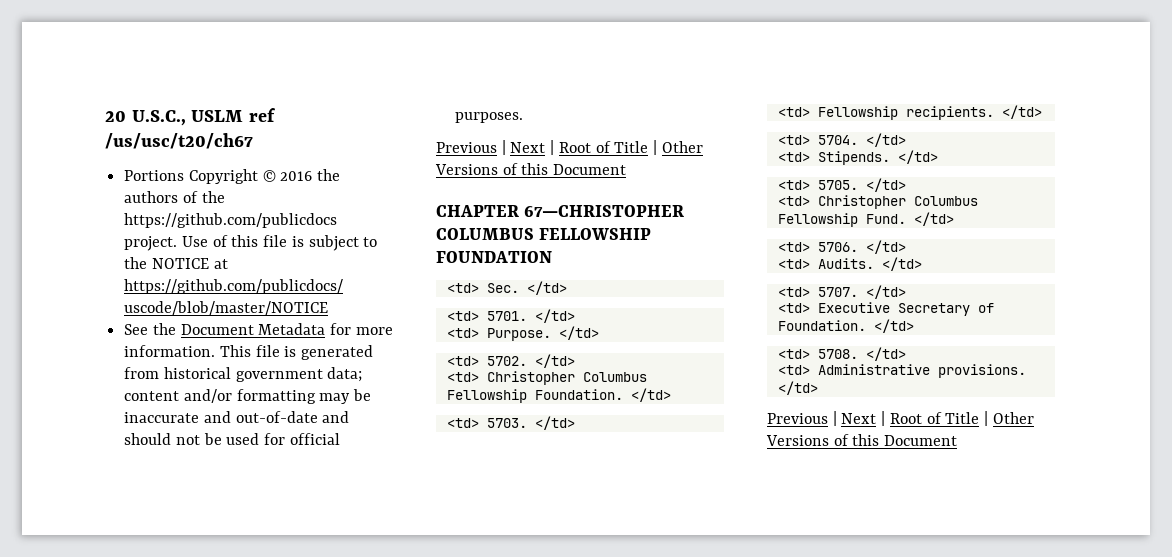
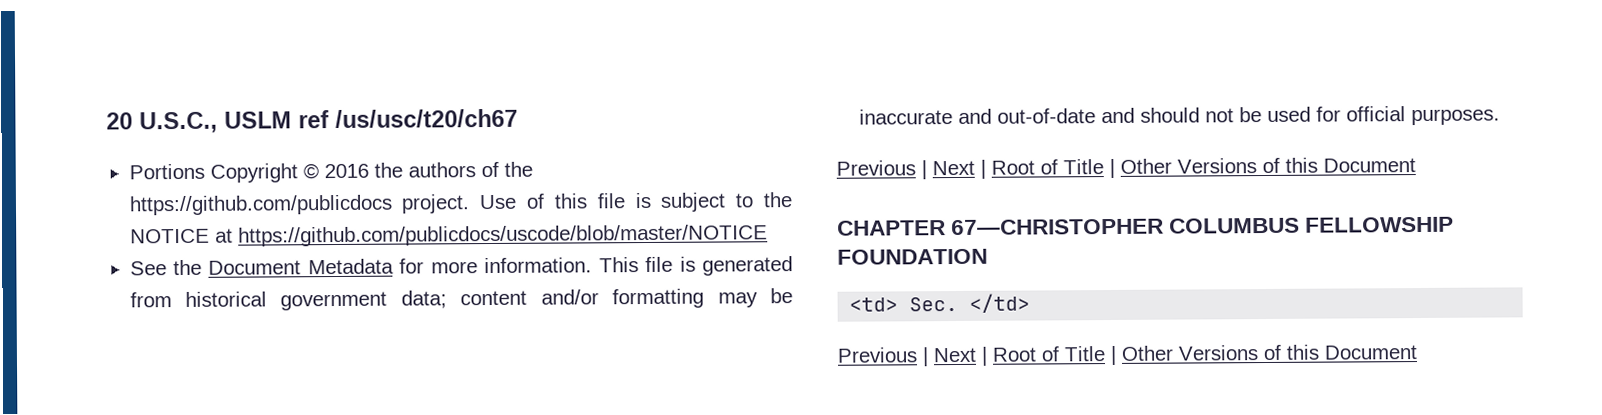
[446,309,575,323] [446,326,599,341] [446,354,575,368] [446,371,647,385] [446,388,671,403] [446,416,575,430] [777,105,1042,120] [777,133,906,147] [777,150,938,165] [777,178,906,192] [777,195,978,209] [777,212,954,227] [777,240,906,254] [777,257,922,271] [777,285,906,299] [777,302,994,316] [777,319,914,333] [777,347,906,361] [777,364,1026,378] [777,381,818,395] // <td> 5701. </td> // <td> Purpose. </td> // <td> 5702. </td> // <td> Christopher Columbus Fellowship Foundation. </td> // <td> 5703. </td> // <td> Fellowship recipients. </td> // <td> 5704. </td> // <td> Stipends. </td> // <td> 5705. </td> // <td> Christopher Columbus Fellowship Fund. </td> // <td> 5706. </td> // <td> Audits. </td> // <td> 5707. </td> // <td> Executive Secretary of Foundation. </td> // <td> 5708. </td> // <td> Administrative provisions. </td> -> (1031, 303) none

